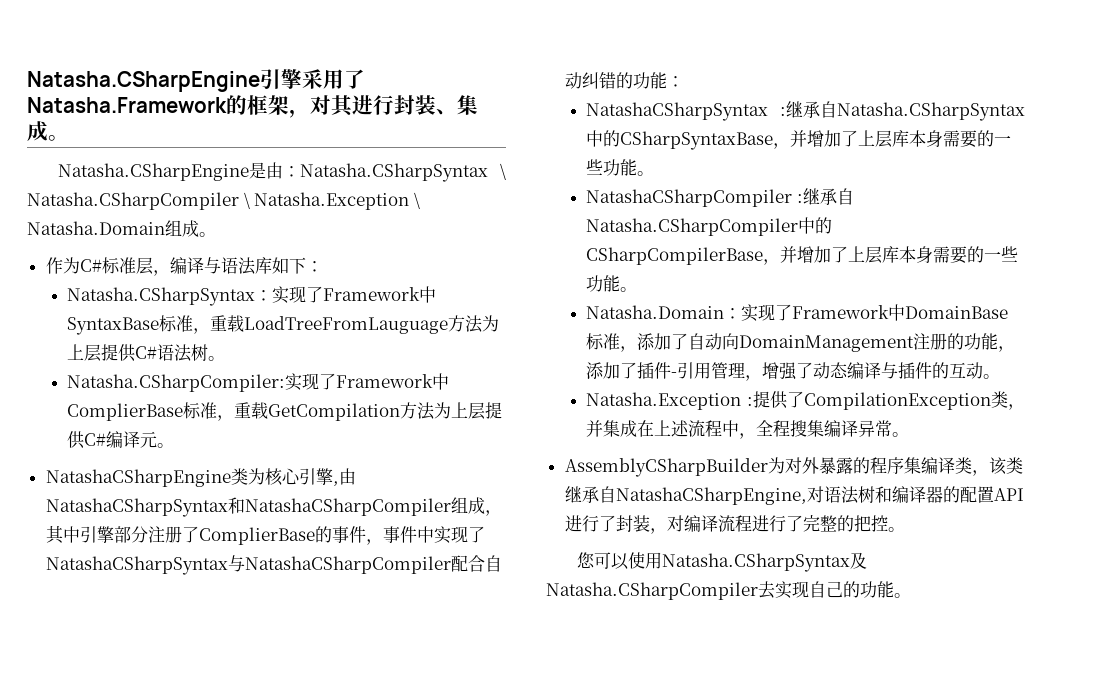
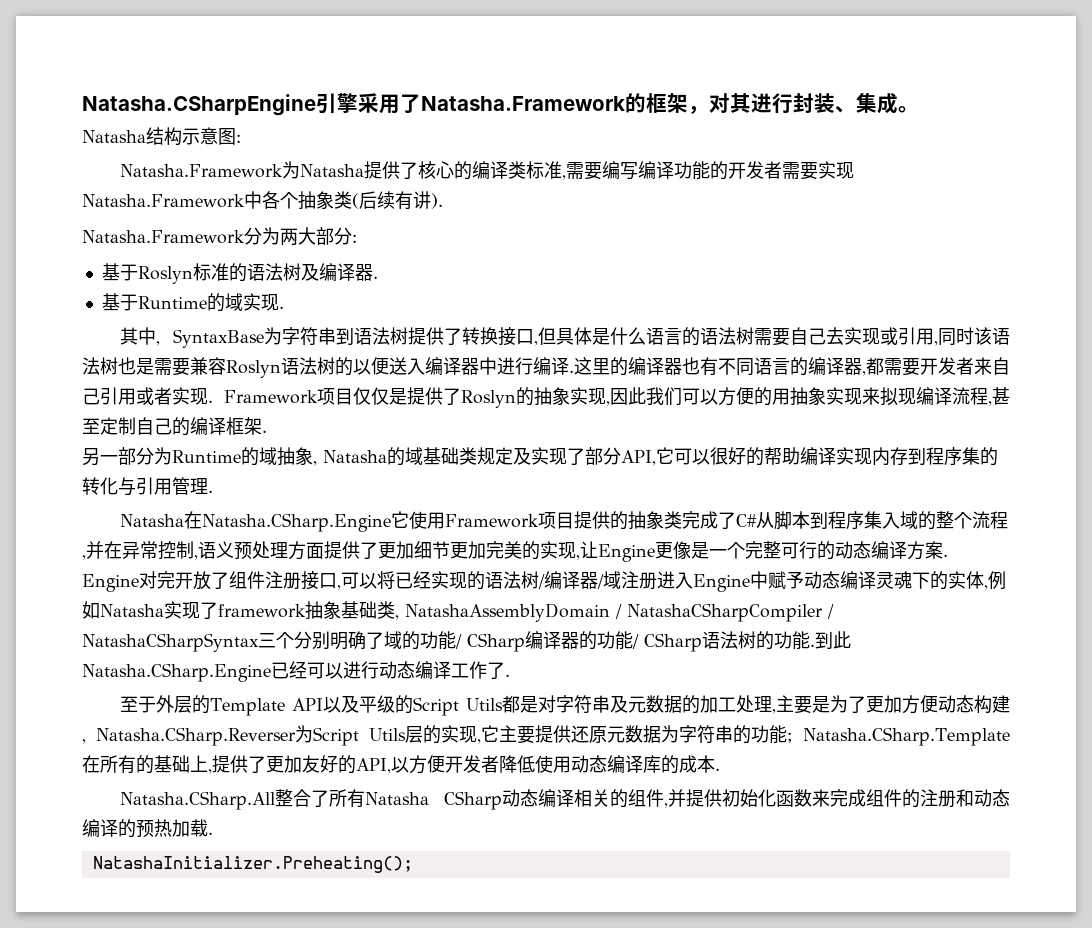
[58,162,507,182] [27,192,420,210] [27,220,216,237] [45,257,323,276] [67,286,437,306] [67,315,500,335] [67,344,226,362] [67,373,450,392] [67,402,503,421] [67,431,175,449] [45,468,356,487] [45,497,502,517] [45,525,485,545] [45,555,502,575] [564,72,684,89] [586,101,1025,121] [586,130,1012,150] [586,159,655,176] [586,188,854,207] [586,217,833,236] [586,246,1019,265] [586,275,638,292] [586,304,1009,322] [586,333,1016,352] [586,362,1001,381] [586,391,1025,410] [586,420,910,439] [564,457,1023,477] [564,486,1024,505] [564,515,905,534] [577,552,868,572] [546,581,911,600] Natasha.CSharpEngine是由：Natasha.CSharpSyntax \ Natasha.CSharpCompiler \ Natasha.Exception \ Natasha.Domain组成。 // 作为C#标准层，编译与语法库如下： // Natasha.CSharpSyntax：实现了Framework中SyntaxBase标准，重载LoadTreeFromLauguage方法为上层提供C#语法树。 // Natasha.CSharpCompiler:实现了Framework中ComplierBase标准，重载GetCompilation方法为上层提供C#编译元。 // NatashaCSharpEngine类为核心引擎,由NatashaCSharpSyntax和NatashaCSharpCompiler组成，其中引擎部分注册了ComplierBase的事件，事件中实现了NatashaCSharpSyntax与NatashaCSharpCompiler配合自动纠错的功能： // NatashaCSharpSyntax :继承自Natasha.CSharpSyntax中的CSharpSyntaxBase，并增加了上层库本身需要的一些功能。 // NatashaCSharpCompiler :继承自Natasha.CSharpCompiler中的CSharpCompilerBase，并增加了上层库本身需要的一些功能。 // Natasha.Domain：实现了Framework中DomainBase标准，添加了自动向DomainManagement注册的功能，添加了插件-引用管理，增强了动态编译与插件的互动。 // Natasha.Exception :提供了CompilationException类，并集成在上述流程中，全程搜集编译异常。 // AssemblyCSharpBuilder为对外暴露的程序集编译类，该类继承自NatashaCSharpEngine,对语法树和编译器的配置API进行了封装，对编译流程进行了完整的把控。 // 您可以使用Natasha.CSharpSyntax及Natasha.CSharpCompiler去实现自己的功能。 -> [82,127,241,146] [120,161,855,180] [82,191,443,210] [82,227,357,245] [101,263,378,284] [101,293,284,312] [120,327,1010,348] [82,357,1010,378] [82,387,1010,408] [82,417,267,436] [82,447,998,466] [82,477,213,496] [120,511,1009,532] [82,541,948,562] [82,571,1006,592] [82,601,834,622] [82,631,851,652] [82,661,510,682] [120,695,1010,716] [82,725,1011,746] [82,755,720,774] [120,789,1010,810] [82,819,213,838] [92,856,413,873] Natasha结构示意图: // Natasha.Framework为Natasha提供了核心的编译类标准,需要编写编译功能的开发者需要实现Natasha.Framework中各个抽象类(后续有讲). // Natasha.Framework分为两大部分: // 基于Roslyn标准的语法树及编译器. // 基于Runtime的域实现. // 其中, SyntaxBase为字符串到语法树提供了转换接口,但具体是什么语言的语法树需要自己去实现或引用,同时该语法树也是需要兼容Roslyn语法树的以便送入编译器中进行编译.这里的编译器也有不同语言的编译器,都需要开发者来自己引用或者实现. Framework项目仅仅是提供了Roslyn的抽象实现,因此我们可以方便的用抽象实现来拟现编译流程,甚至定制自己的编译框架. // 另一部分为Runtime的域抽象, Natasha的域基础类规定及实现了部分API,它可以很好的帮助编译实现内存到程序集的转化与引用管理. // Natasha在Natasha.CSharp.Engine它使用Framework项目提供的抽象类完成了C#从脚本到程序集入域的整个流程,并在异常控制,语义预处理方面提供了更加细节更加完美的实现,让Engine更像是一个完整可行的动态编译方案. Engine对完开放了组件注册接口,可以将已经实现的语法树/编译器/域注册进入Engine中赋予动态编译灵魂下的实体,例如Natasha实现了framework抽象基础类, NatashaAssemblyDomain / NatashaCSharpCompiler / NatashaCSharpSyntax三个分别明确了域的功能/ CSharp编译器的功能/ CSharp语法树的功能.到此Natasha.CSharp.Engine已经可以进行动态编译工作了. // 至于外层的Template API以及平级的Script Utils都是对字符串及元数据的加工处理,主要是为了更加方便动态构建, Natasha.CSharp.Reverser为Script Utils层的实现,它主要提供还原元数据为字符串的功能; Natasha.CSharp.Template在所有的基础上,提供了更加友好的API,以方便开发者降低使用动态编译库的成本. // Natasha.CSharp.All整合了所有Natasha CSharp动态编译相关的组件,并提供初始化函数来完成组件的注册和动态编译的预热加载. // NatashaInitializer.Preheating();

